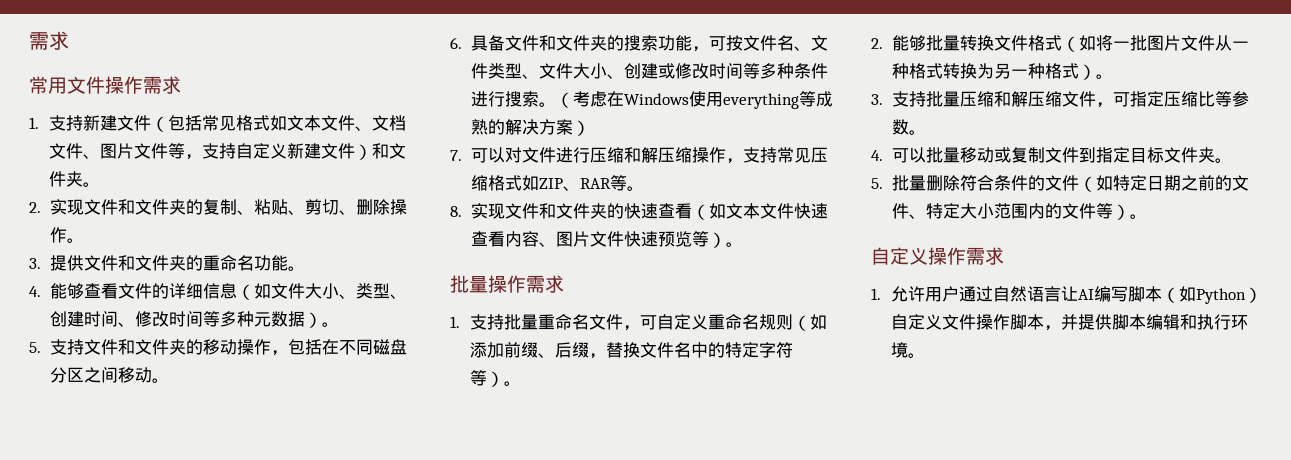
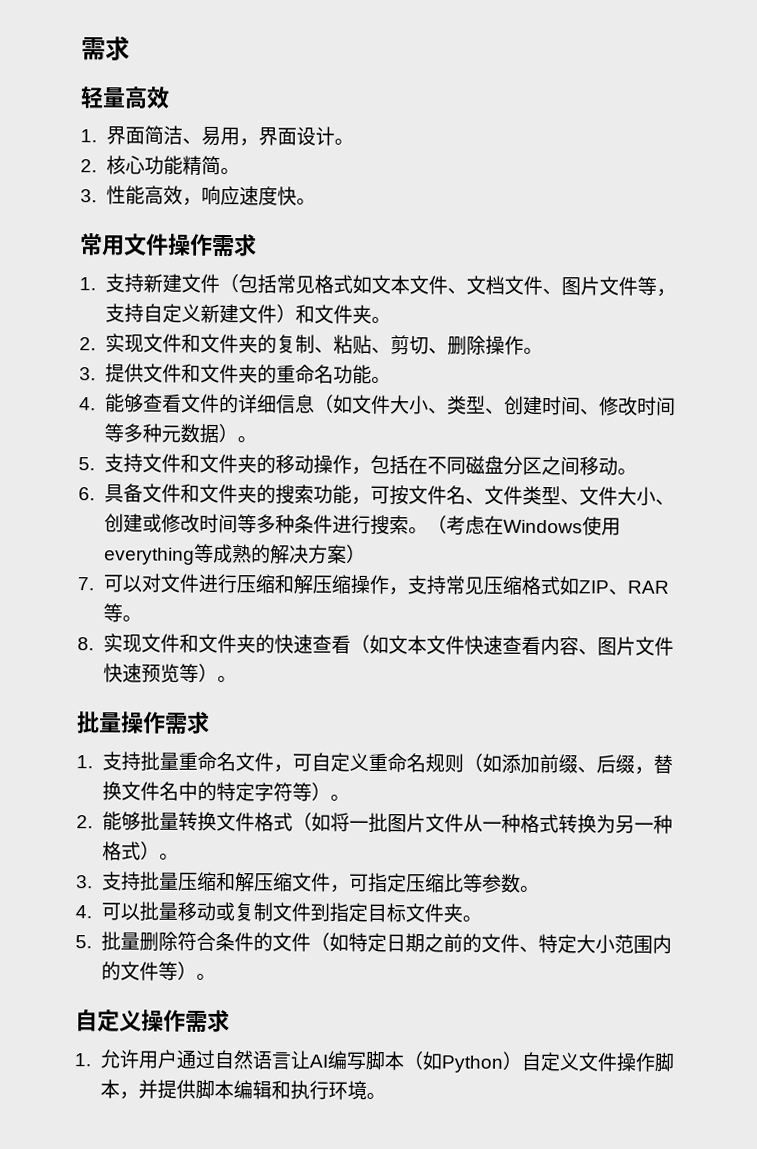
[29,31,69,50] 需求 -> [81,36,130,61] [80,85,170,109] [80,125,354,147] [80,155,240,175] [80,185,316,206] 需求 // 轻量高效 // 1.界面简洁、易用，界面设计。 // 2.核心功能精简。 // 3.性能高效，响应速度快。

